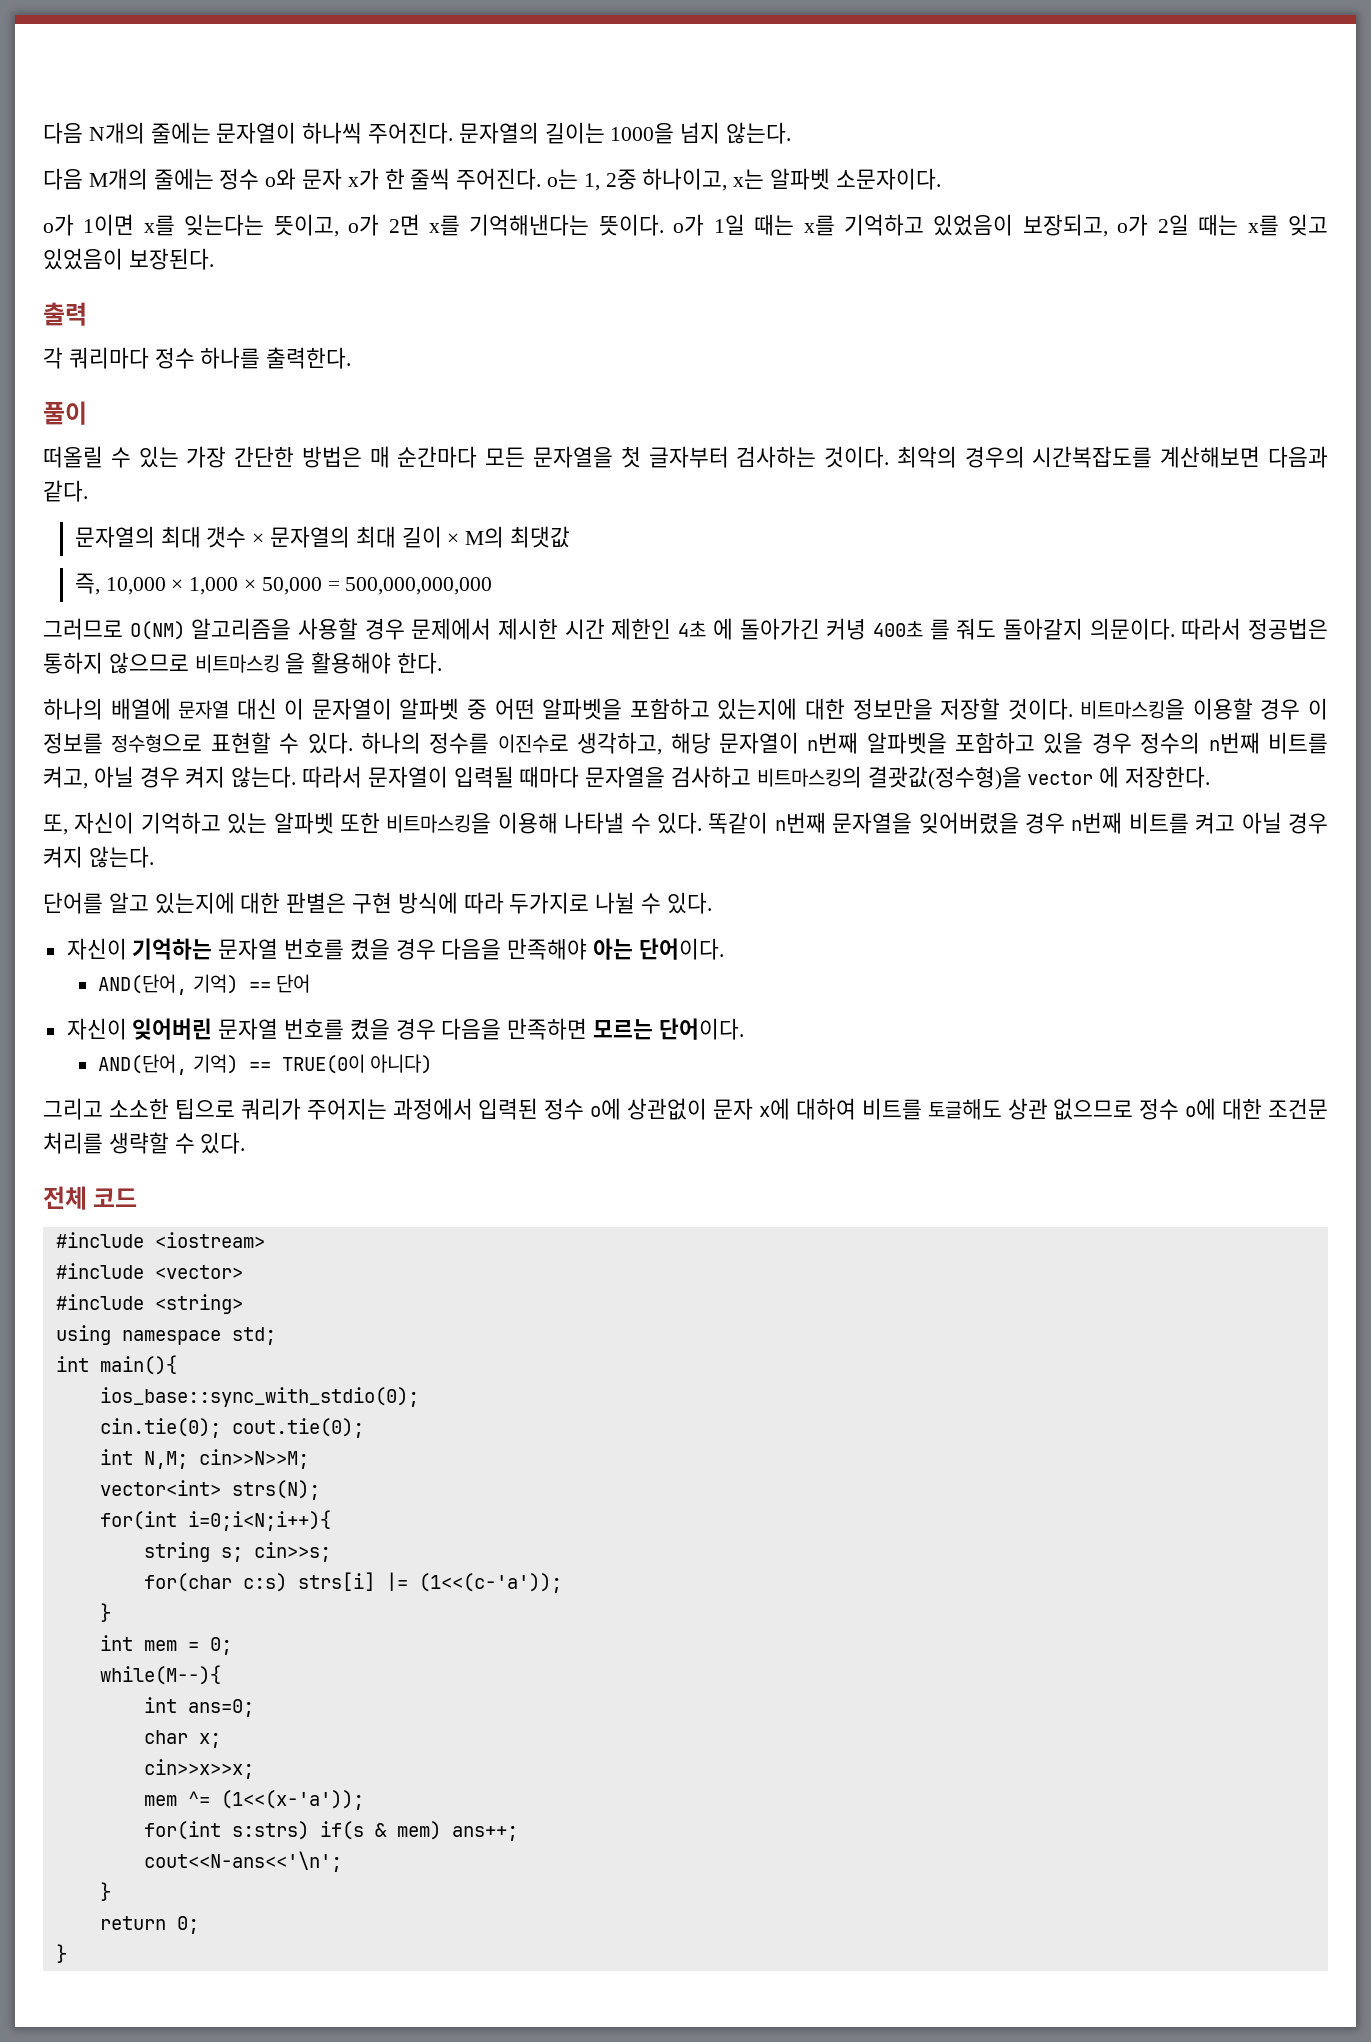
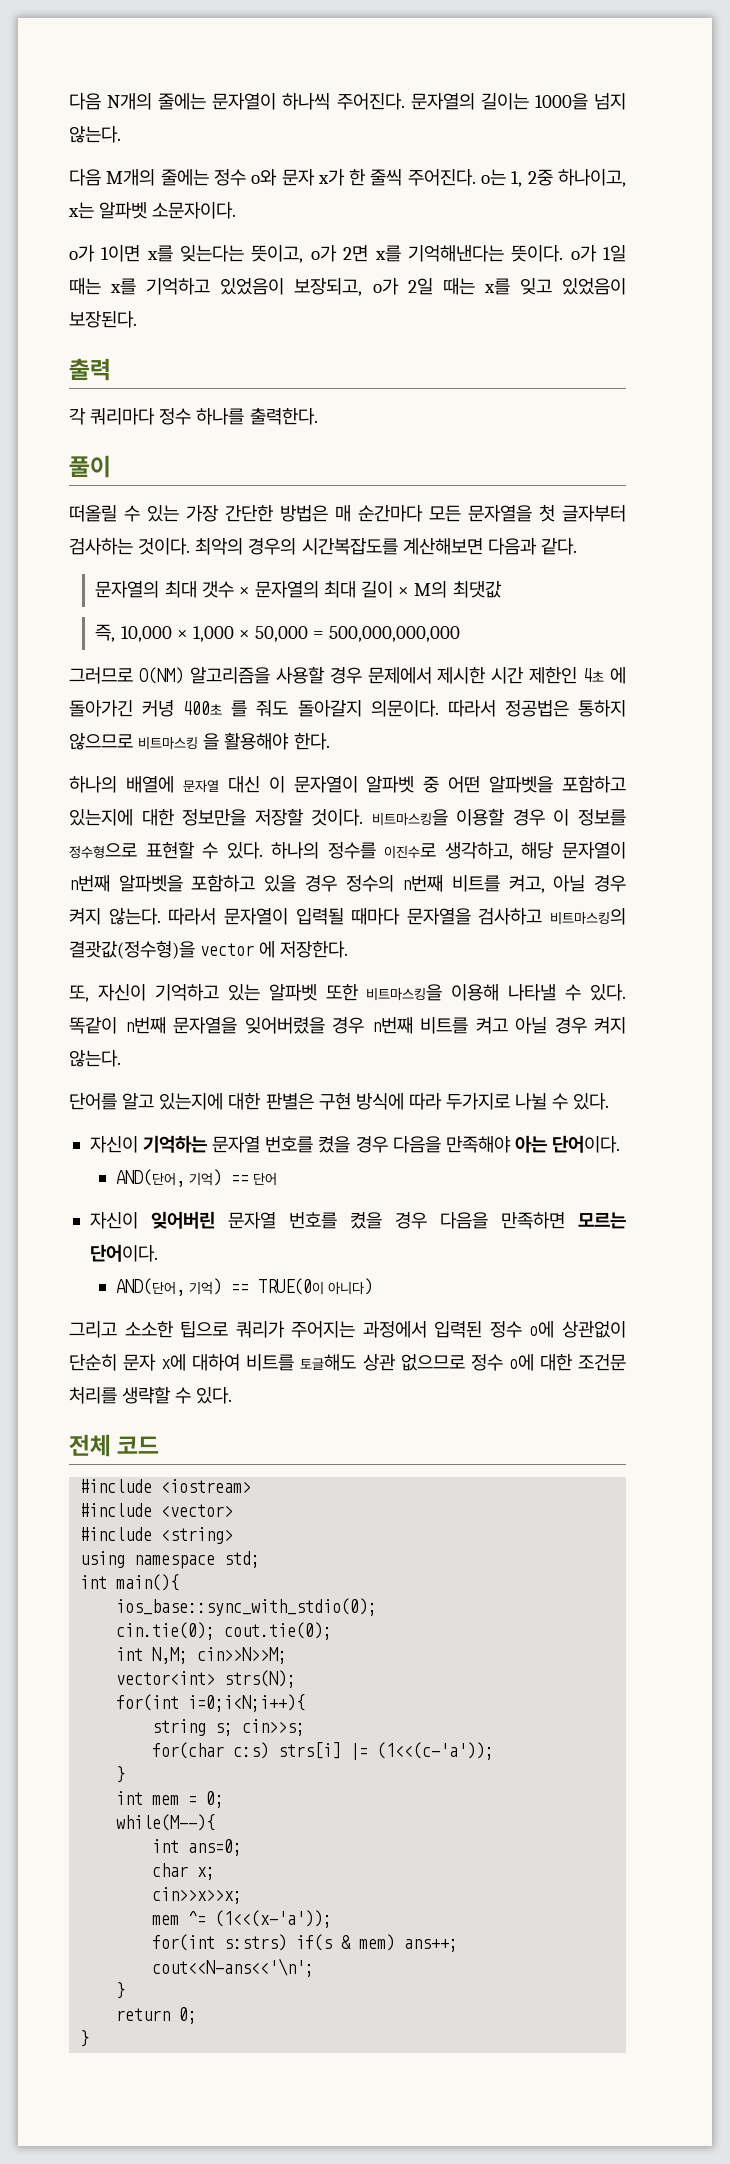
(708, 1109) none -> [69,1354,117,1371] 단순히

